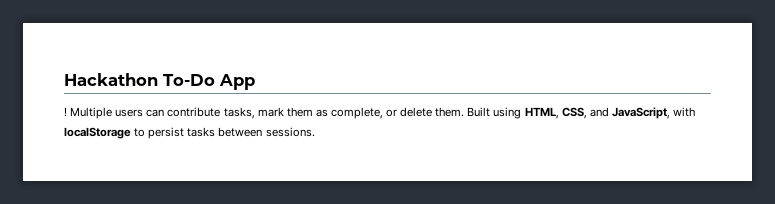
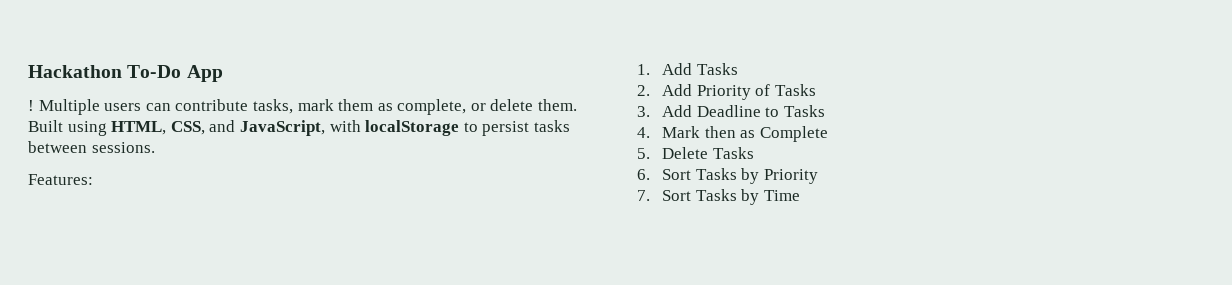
(315, 132) none -> [28,174,93,185] [637,63,738,75] [637,84,816,100] [637,105,825,117] [637,126,828,142] [637,147,754,159] [637,168,818,184] [637,189,800,205] // Features: // 1. Add Tasks // 2. Add Priority of Tasks // 3. Add Deadline to Tasks // 4. Mark then as Complete // 5. Delete Tasks // 6. Sort Tasks by Priority // 7. Sort Tasks by Time

